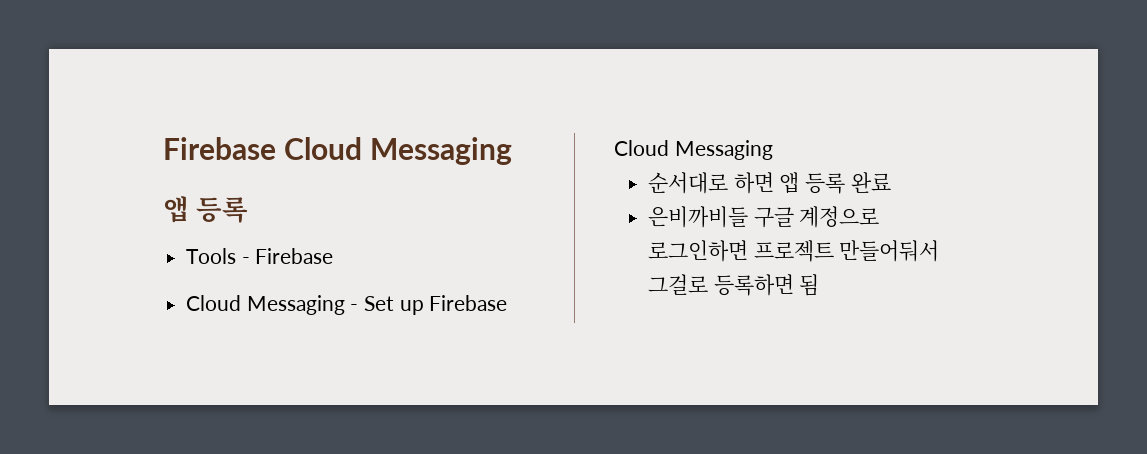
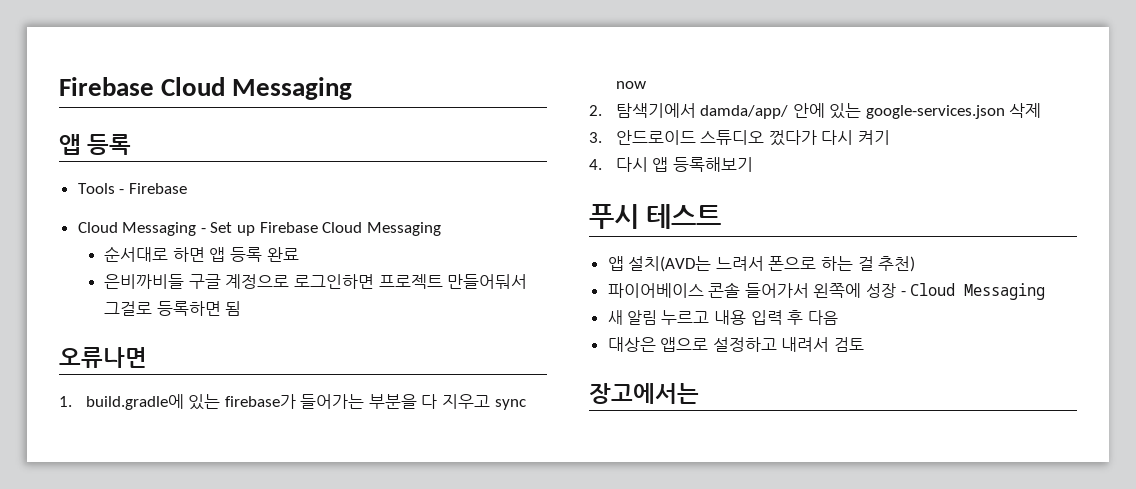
(820, 285) none -> [59,347,147,368] [59,394,526,410] [615,81,646,89] [589,103,1042,119] [589,130,890,146] [589,157,753,172] [589,204,722,229] [607,256,916,272] [607,282,1046,300] [607,310,838,325] [607,337,865,352] [589,383,699,404] // 오류나면 // 1. build.gradle에 있는 firebase가 들어가는 부분을 다 지우고 sync now // 2. 탐색기에서 damda/app/ 안에 있는 google-services.json 삭제 // 3. 안드로이드 스튜디오 껐다가 다시 켜기 // 4. 다시 앱 등록해보기 // 푸시 테스트 // 앱 설치(AVD는 느려서 폰으로 하는 걸 추천) // 파이어베이스 콘솔 들어가서 왼쪽에 성장 - Cloud Messaging // 새 알림 누르고 내용 입력 후 다음 // 대상은 앱으로 설정하고 내려서 검토 // 장고에서는

